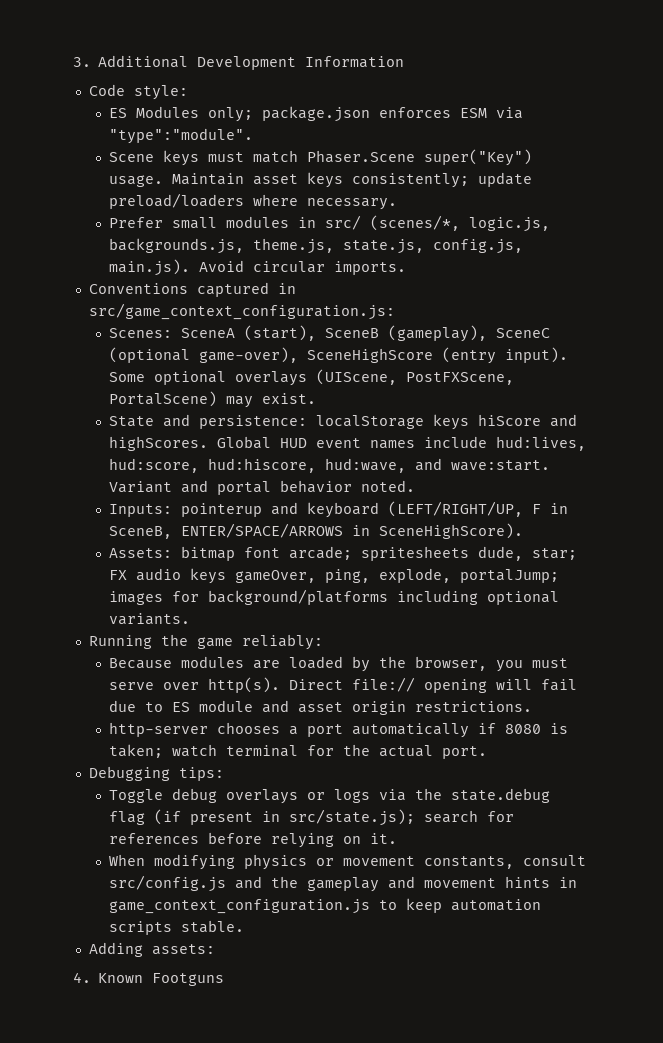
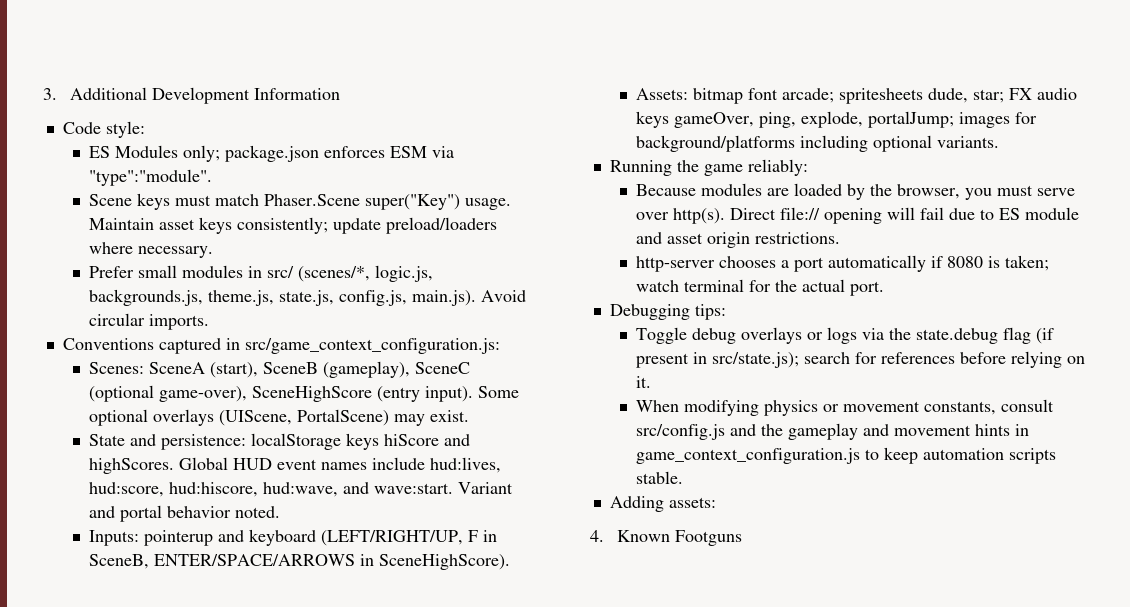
[405,372,514,385] PostFXScene, -> (293, 418) none

